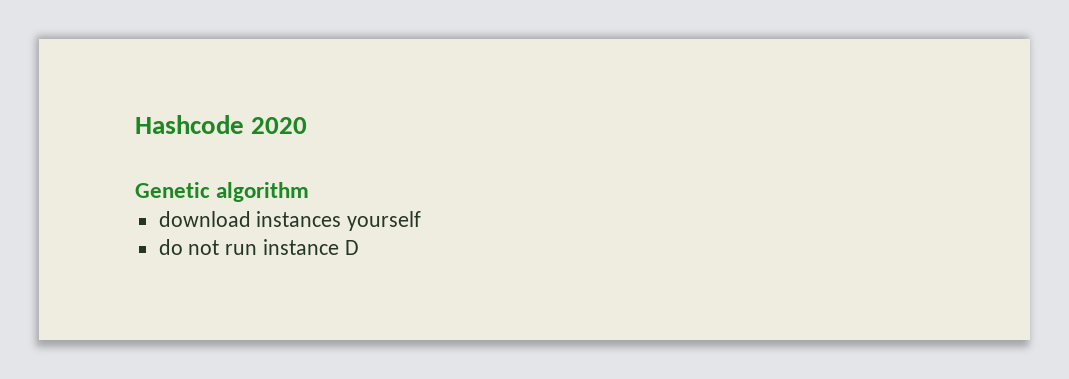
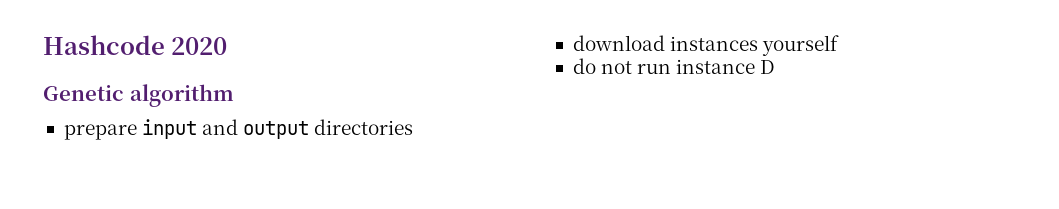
(310, 192) none -> [63,119,414,140] // prepare input and output directories

